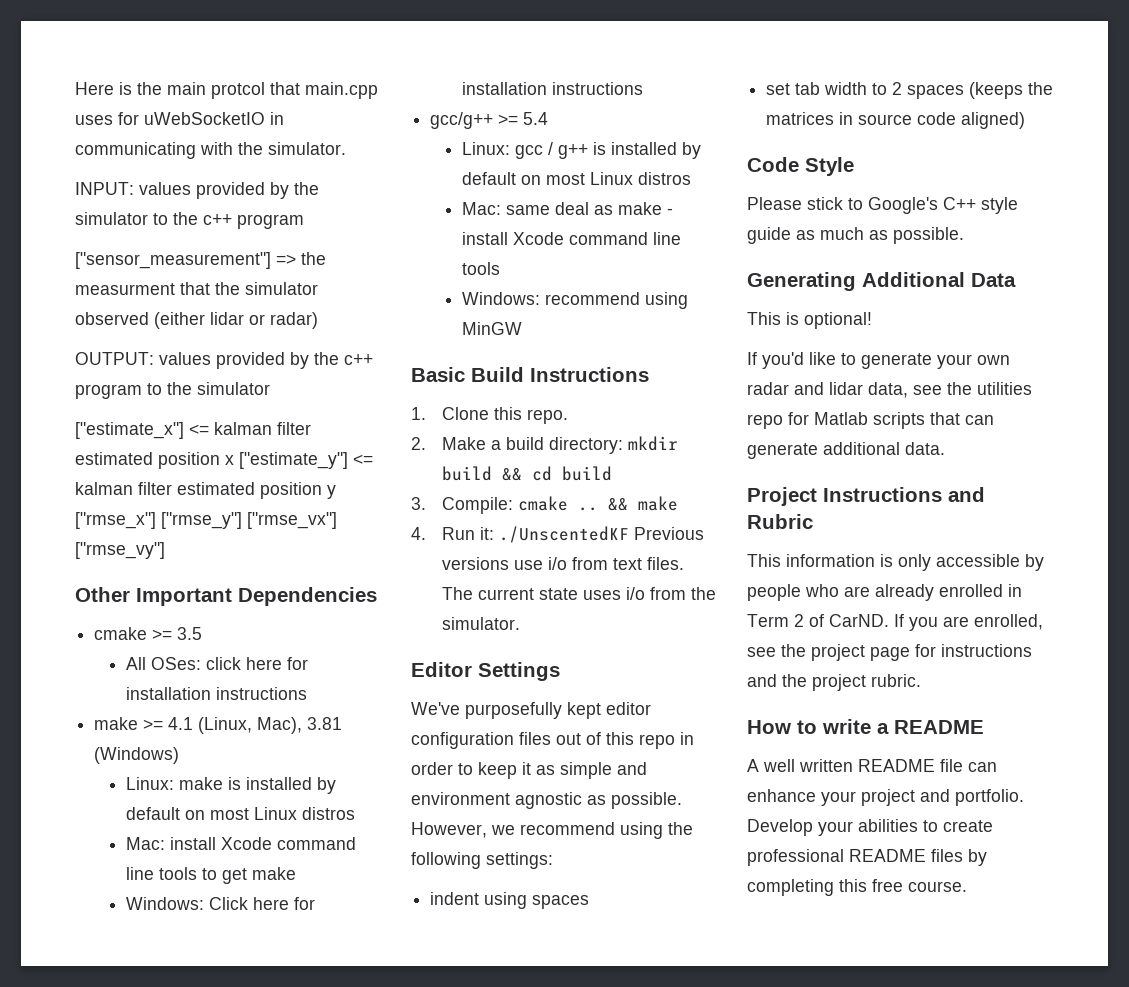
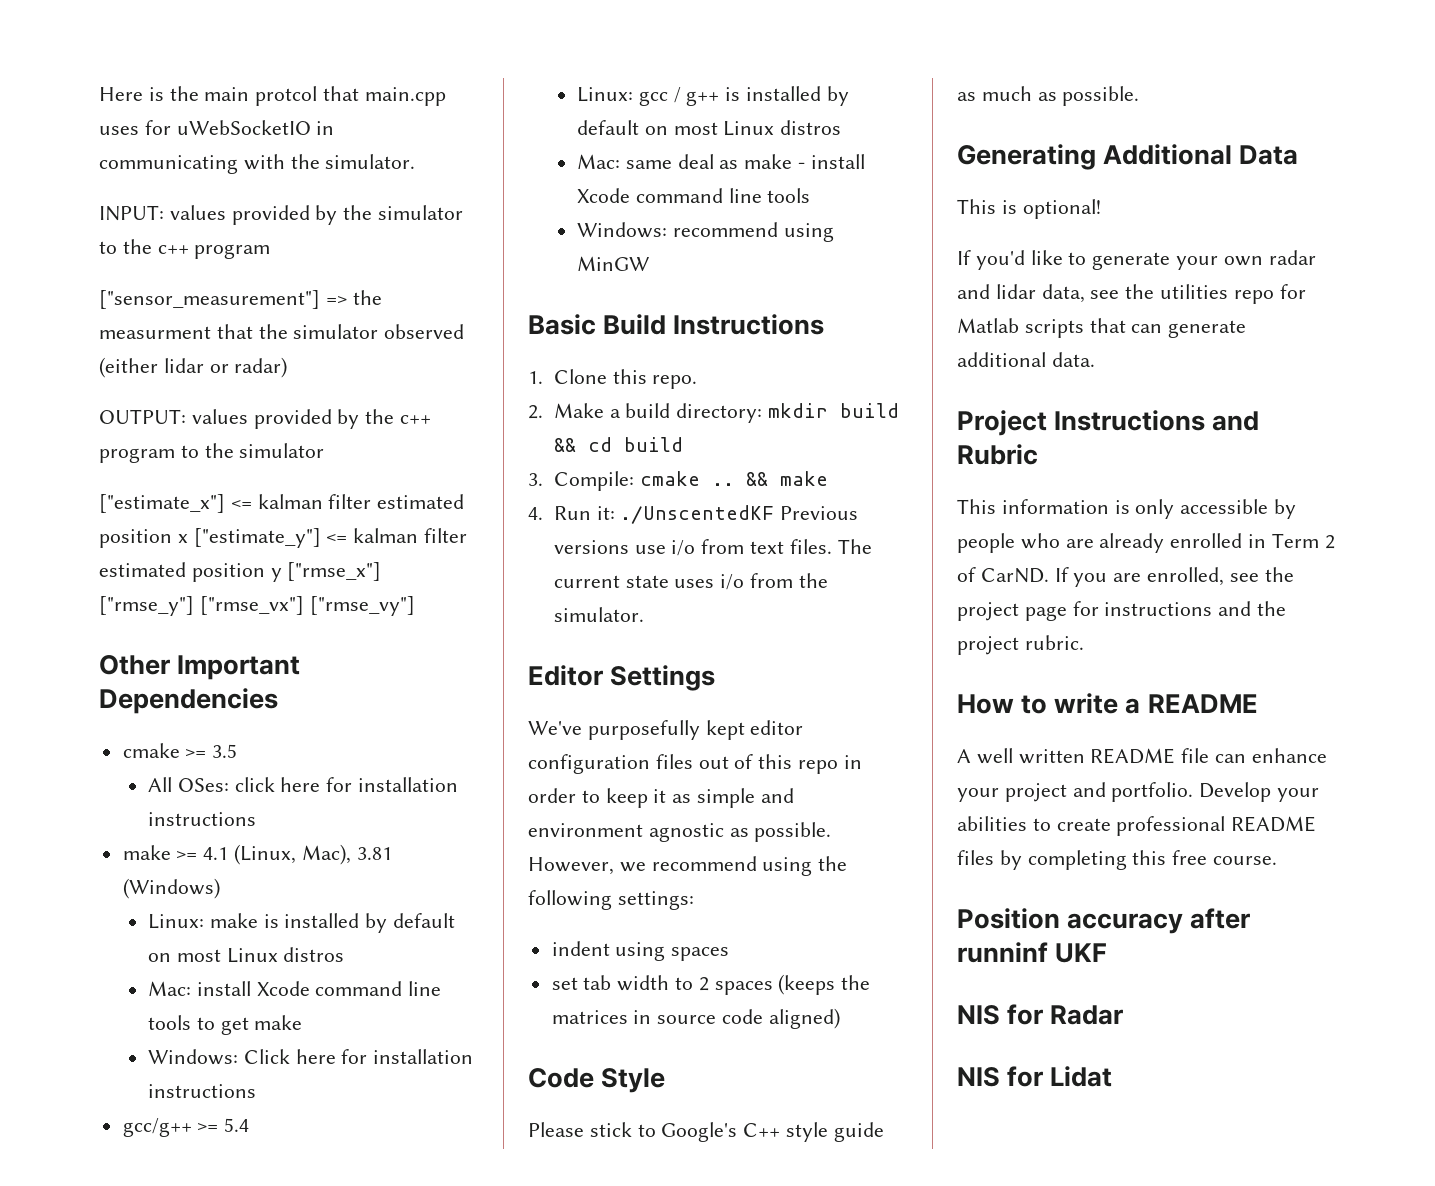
(967, 886) none -> [957,908,1251,934] [957,942,1108,963] [957,1004,1124,1025] [957,1066,1113,1087] // Position accuracy after runninf UKF // NIS for Radar // NIS for Lidat

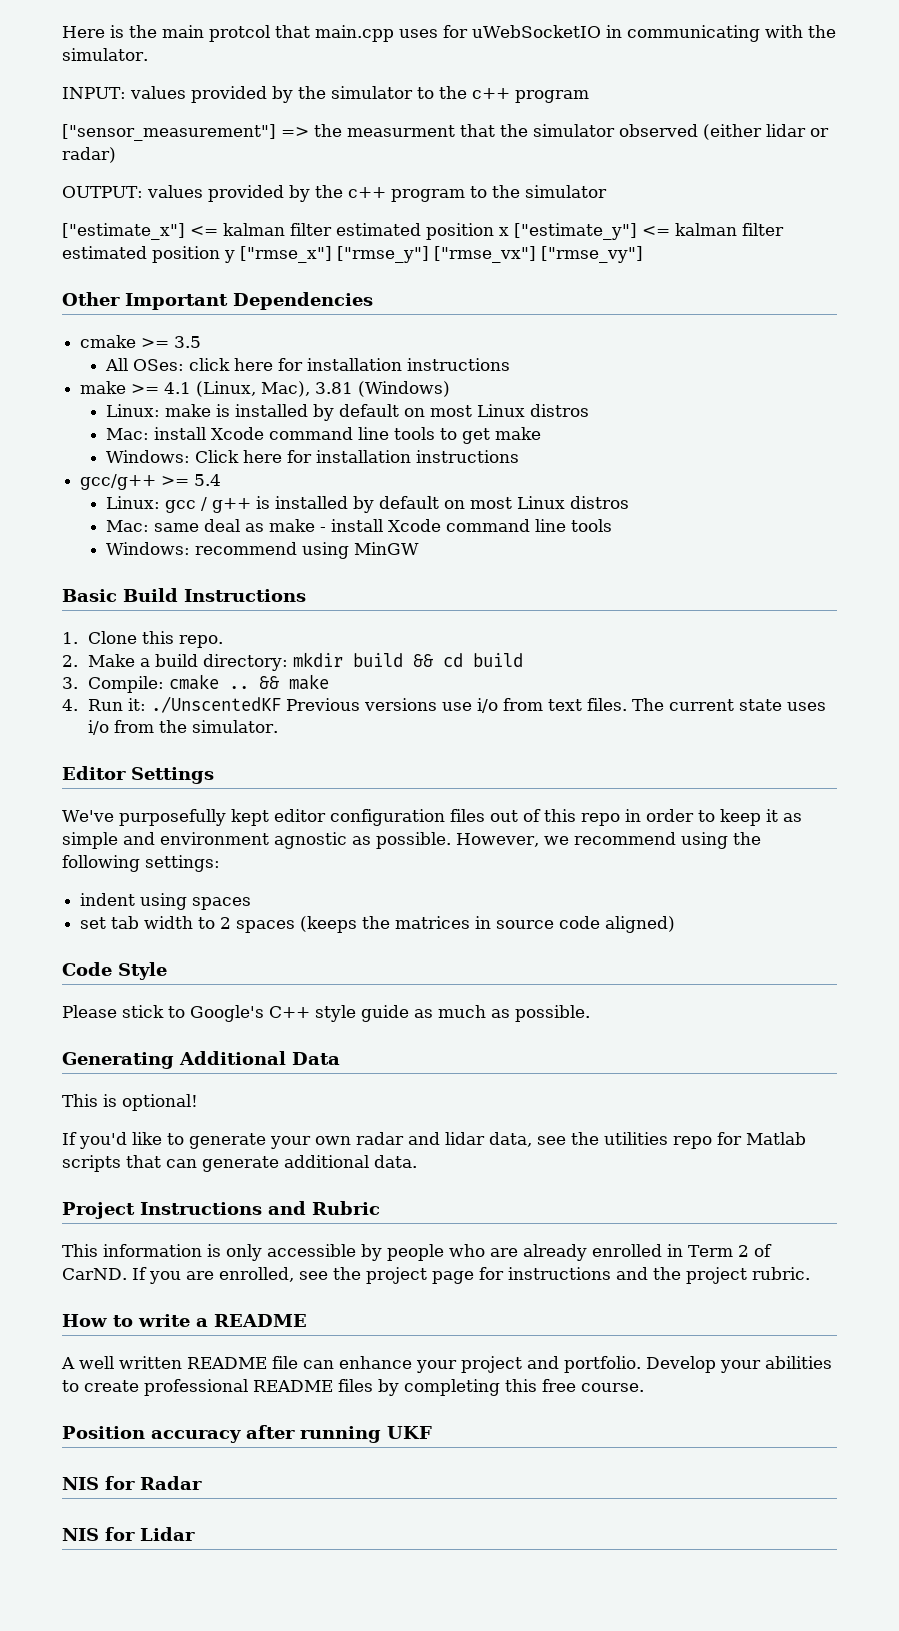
[957,942,1048,963] runninf -> [300,1426,381,1443] running
[1050,1066,1113,1087] Lidat -> [140,1527,195,1541] Lidar

